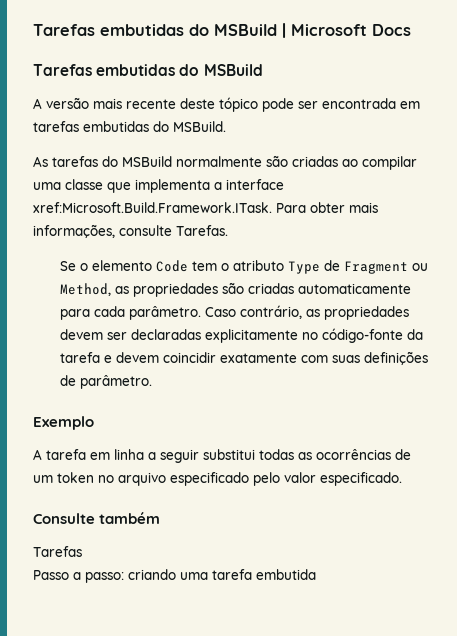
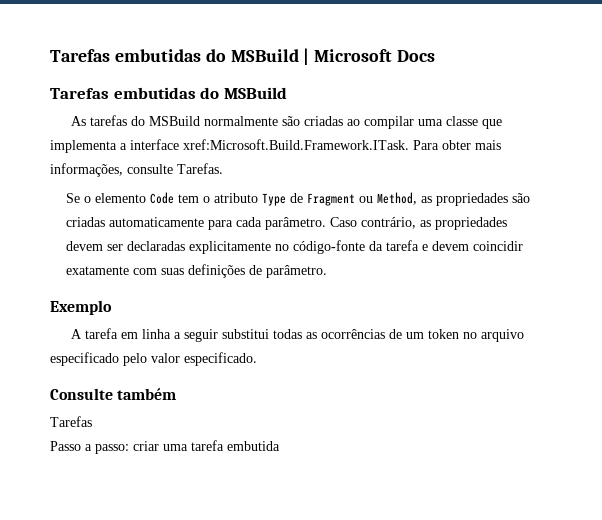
[33,97,420,112] [33,121,226,132] // A versão mais recente deste tópico pode ser encontrada em tarefas embutidas do MSBuild. -> (287, 93) none
[128,569,176,580] criando -> [133,441,159,451] criar

